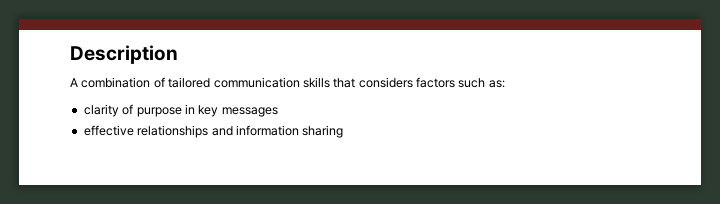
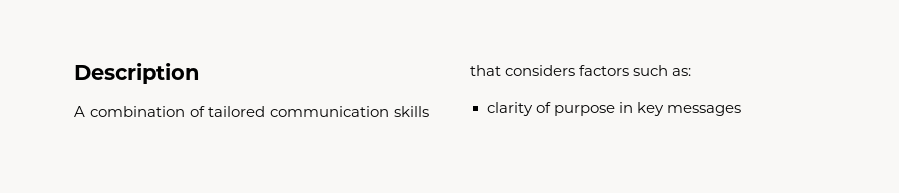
[83,125,344,138] // effective relationships and information sharing -> (741, 110) none

